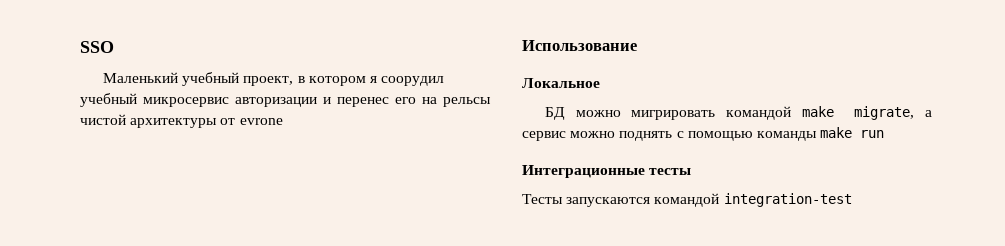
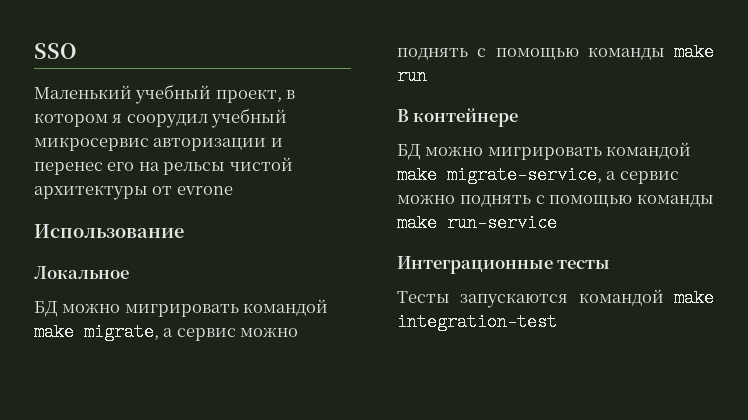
(885, 134) none -> [397,108,519,127] [397,142,692,160] [397,166,679,184] [397,194,714,207] [397,214,557,232] // В контейнере // БД можно мигрировать командой make migrate-service, а сервис можно поднять с помощью команды make run-service
(720, 200) none -> [674,289,714,307] make

